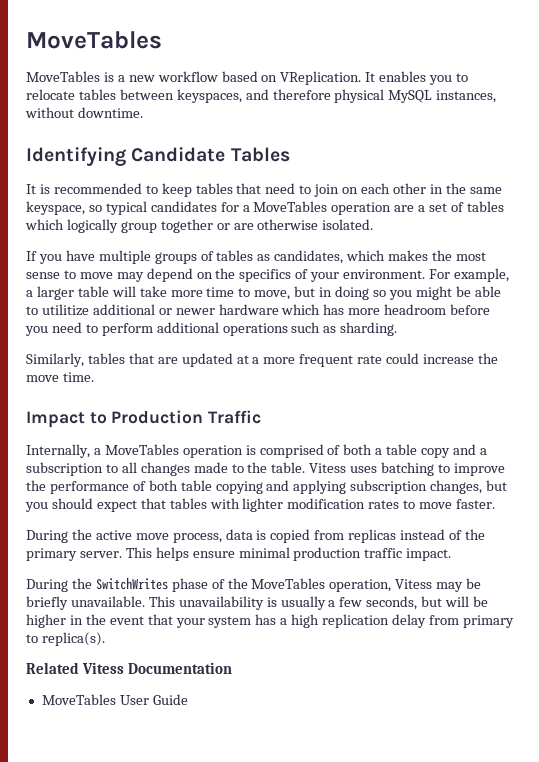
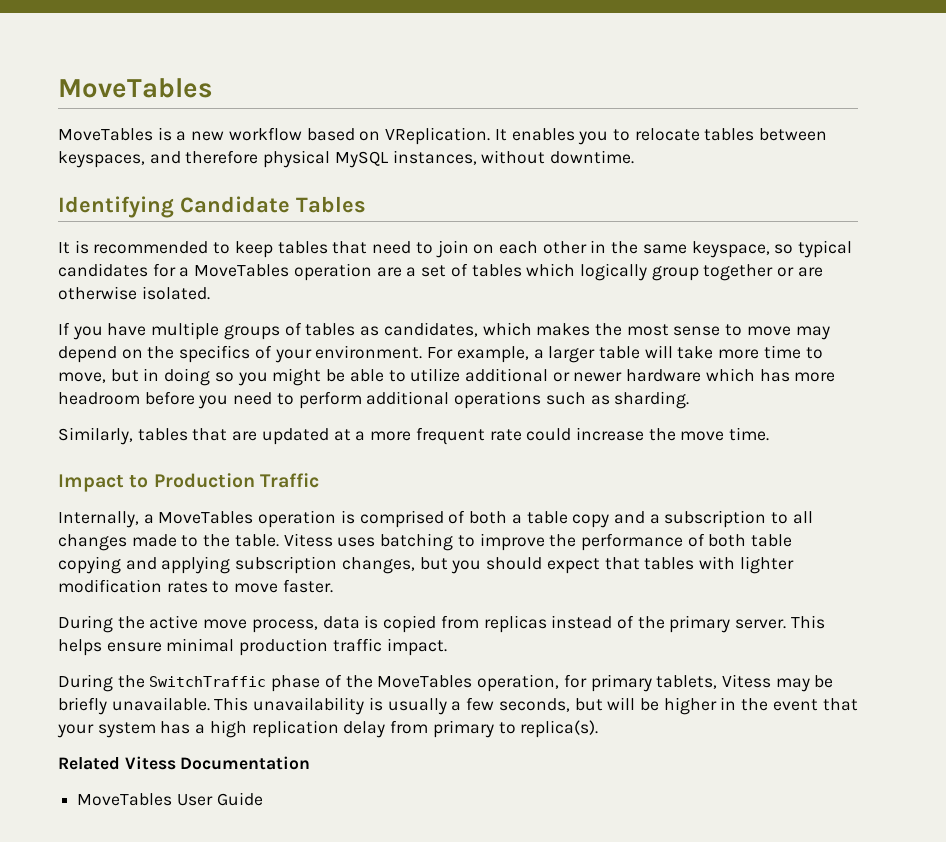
[41,304,89,316] utilitize -> [410,368,461,382] utilize
[95,577,168,590] SwitchWrites -> [149,676,267,687] SwitchTraffic
(392, 585) none -> [563,674,718,692] for primary tablets,

